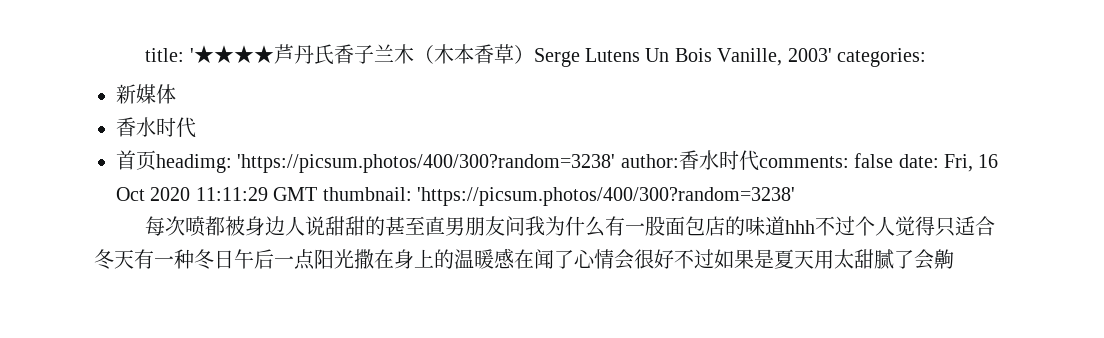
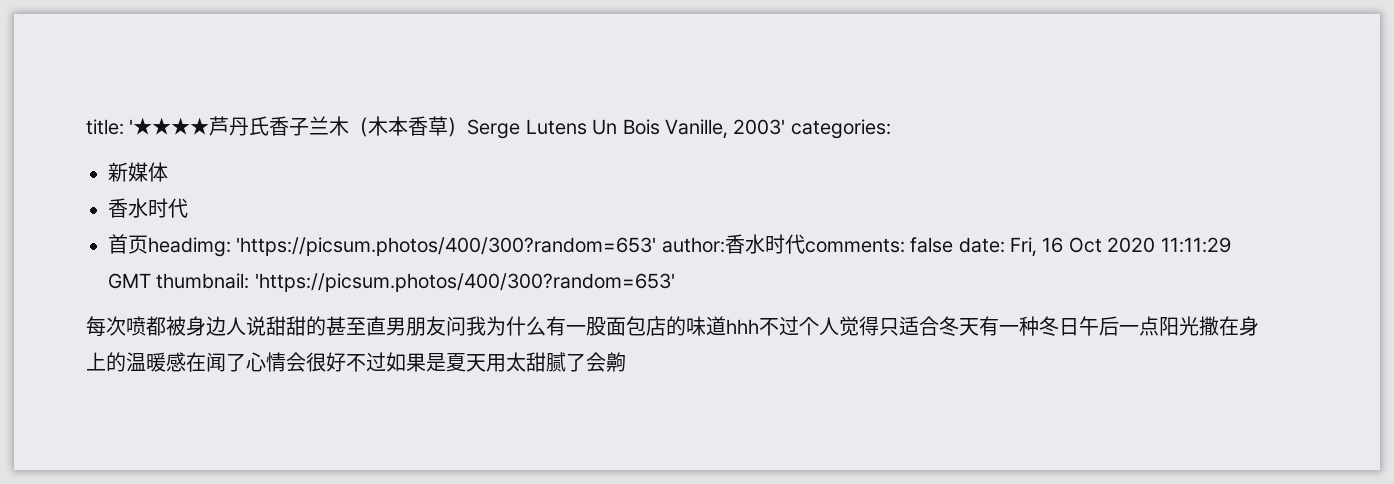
[237,154,616,173] 'https://picsum.photos/400/300?random=3238' -> [236,237,657,256] 'https://picsum.photos/400/300?random=653'
[417,187,795,206] 'https://picsum.photos/400/300?random=3238' -> [254,273,675,292] 'https://picsum.photos/400/300?random=653'

